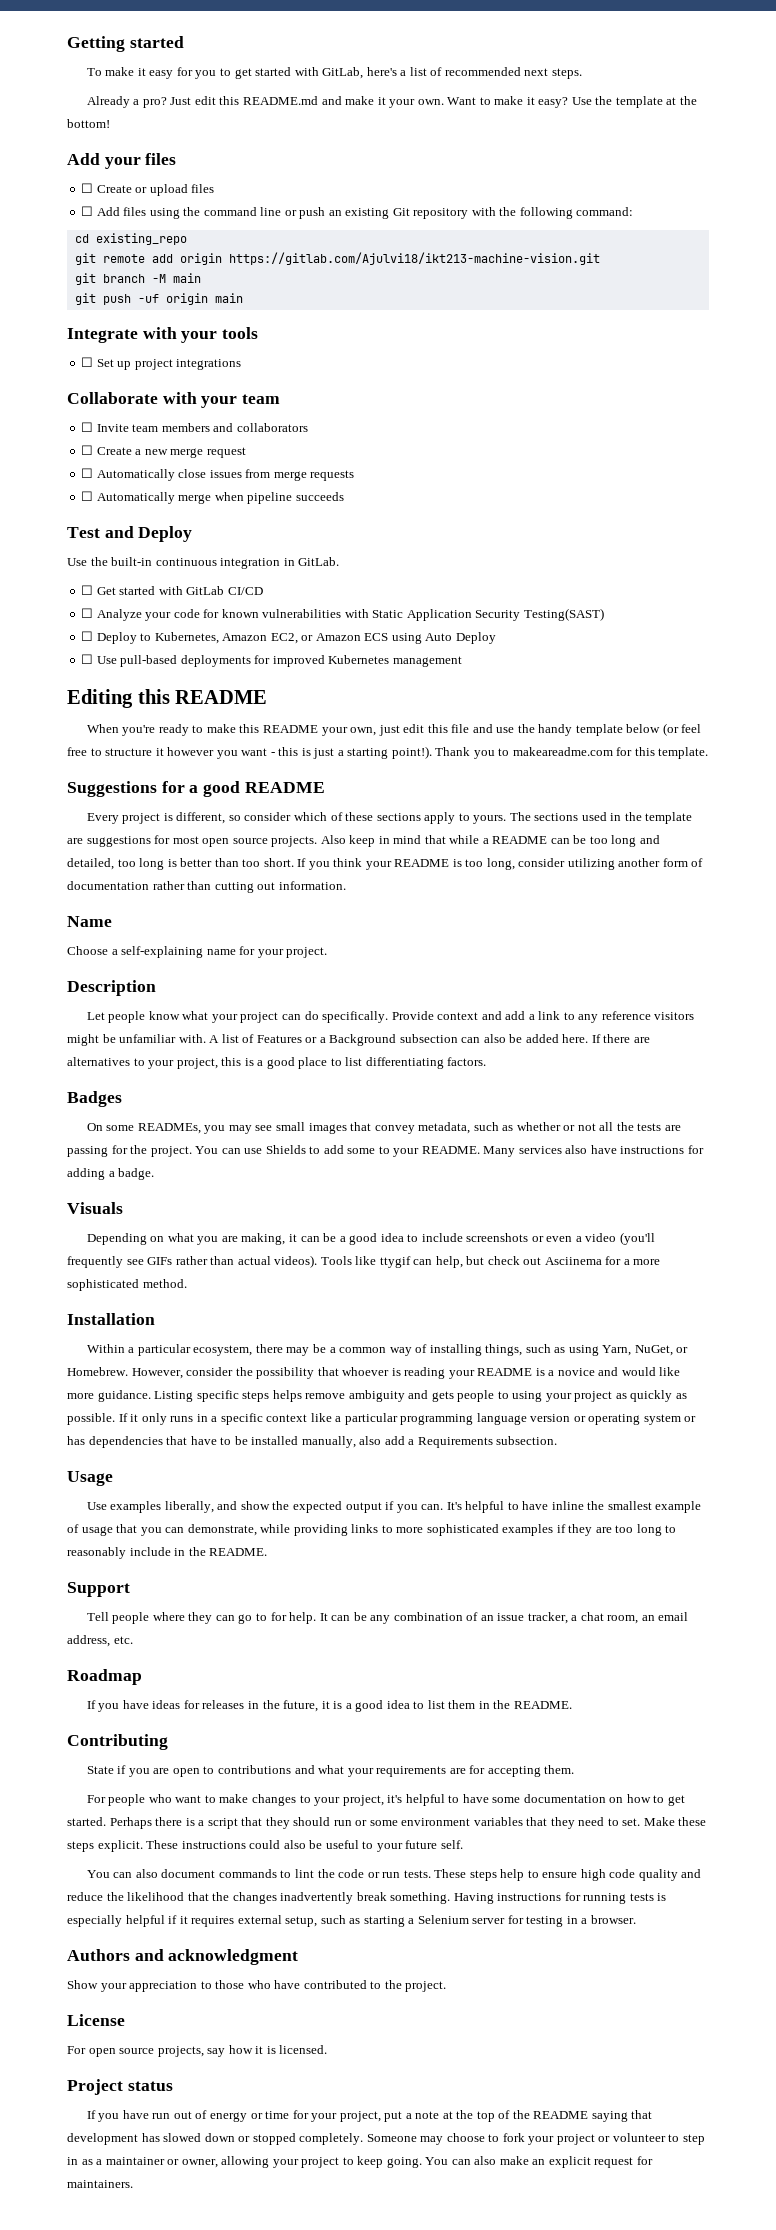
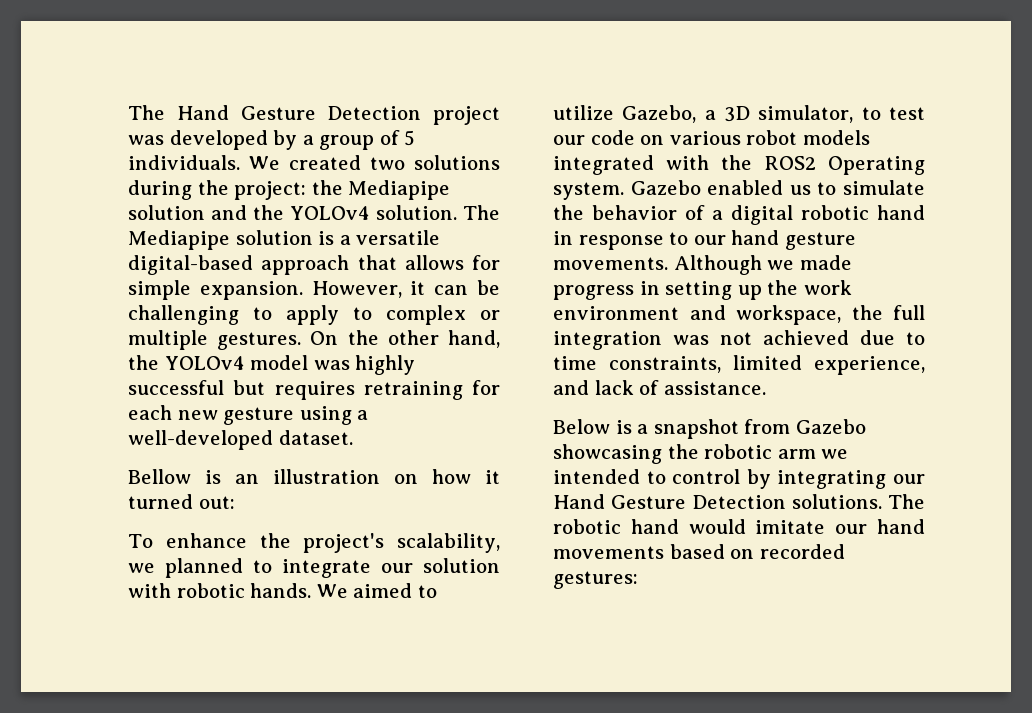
[67,36,184,52] [86,67,582,79] [86,96,697,108] [67,119,110,128] [67,153,177,169] [81,183,215,196] [81,206,634,219] [74,233,187,245] [74,252,600,265] [74,273,201,285] [74,293,243,305] [67,327,259,343] [81,357,242,370] [67,392,281,408] [81,422,308,432] [81,445,246,458] [81,468,355,481] [81,491,344,504] [67,526,193,542] [67,557,340,569] [81,585,263,595] [81,608,604,621] [81,631,496,644] [81,654,462,667] [67,689,268,708] [86,723,702,736] [67,746,709,759] [67,781,325,797] [86,812,693,824] [67,835,660,847] [67,858,704,870] [67,881,346,893] [67,916,112,927] [67,946,328,958] [67,980,156,996] [86,1011,695,1023] [67,1034,650,1046] [67,1057,487,1069] [67,1091,122,1107] [86,1122,681,1134] [67,1145,704,1157] [67,1168,155,1180] [67,1202,123,1214] [86,1232,655,1245] [67,1255,661,1268] [67,1279,187,1291] [67,1313,155,1325] [86,1344,689,1356] [67,1367,681,1379] [67,1390,687,1402] [67,1413,697,1425] [67,1436,558,1448] [67,1471,113,1486] [86,1501,702,1513] [67,1524,677,1536] [67,1547,268,1559] [67,1582,130,1597] [86,1612,689,1624] [67,1635,133,1647] [67,1669,142,1685] [86,1700,572,1712] [67,1734,168,1750] [86,1765,575,1777] [86,1794,685,1806] [67,1817,707,1829] [67,1840,463,1852] [86,1869,702,1881] [67,1892,667,1904] [67,1915,636,1927] [67,1949,299,1965] [67,1980,447,1992] [67,2014,125,2026] [67,2045,328,2057] [67,2079,173,2095] [86,2110,653,2122] [67,2133,705,2145] [67,2156,653,2168] [67,2180,133,2188] Getting started // To make it easy for you to get started with GitLab, here's a list of recommended next steps. // Already a pro? Just edit this README.md and make it your own. Want to make it easy? Use the template at the bottom! // Add your files // ☐ Create or upload files // ☐ Add files using the command line or push an existing Git repository with the following command: // cd existing_repo // git remote add origin https://gitlab.com/Ajulvi18/ikt213-machine-vision.git // git branch -M main // git push -uf origin main // Integrate with your tools // ☐ Set up project integrations // Collaborate with your team // ☐ Invite team members and collaborators // ☐ Create a new merge request // ☐ Automatically close issues from merge requests // ☐ Automatically merge when pipeline succeeds // Test and Deploy // Use the built-in continuous integration in GitLab. // ☐ Get started with GitLab CI/CD // ☐ Analyze your code for known vulnerabilities with Static Application Security Testing(SAST) // ☐ Deploy to Kubernetes, Amazon EC2, or Amazon ECS using Auto Deploy // ☐ Use pull-based deployments for improved Kubernetes management // Editing this README // When you're ready to make this README your own, just edit this file and use the handy template below (or feel free to structure it however you want - this is just a starting point!). Thank you to makeareadme.com for this template. // Suggestions for a good README // Every project is different, so consider which of these sections apply to yours. The sections used in the template are suggestions for most open source projects. Also keep in mind that while a README can be too long and detailed, too long is better than too short. If you think your README is too long, consider utilizing another form of documentation rather than cutting out information. // Name // Choose a self-explaining name for your project. // Description // Let people know what your project can do specifically. Provide context and add a link to any reference visitors might be unfamiliar with. A list of Features or a Background subsection can also be added here. If there are alternatives to your project, this is a good place to list differentiating factors. // Badges // On some READMEs, you may see small images that convey metadata, such as whether or not all the tests are passing for the project. You can use Shields to add some to your README. Many services also have instructions for adding a badge. // Visuals // Depending on what you are making, it can be a good idea to include screenshots or even a video (you'll frequently see GIFs rather than actual videos). Tools like ttygif can help, but check out Asciinema for a more sophisticated method. // Installation // Within a particular ecosystem, there may be a common way of installing things, such as using Yarn, NuGet, or Homebrew. However, consider the possibility that whoever is reading your README is a novice and would like more guidance. Listing specific steps helps remove ambiguity and gets people to using your project as quickly as possible. If it only runs in a specific context like a particular programming language version or operating system or has dependencies that have to be installed manually, also add a Requirements subsection. // Usage // Use examples liberally, and show the expected output if you can. It's helpful to have inline the smallest example of usage that you can demonstrate, while providing links to more sophisticated examples if they are too long to reasonably include in the README. // Support // Tell people where they can go to for help. It can be any combination of an issue tracker, a chat room, an email address, etc. // Roadmap // If you have ideas for releases in the future, it is a good idea to list them in the README. // Contributing // State if you are open to contributions and what your requirements are for accepting them. // For people who want to make changes to your project, it's helpful to have some documentation on how to get started. Perhaps there is a script that they should run or some environment variables that they need to set. Make these steps explicit. These instructions could also be useful to your future self. // You can also document commands to lint the code or run tests. These steps help to ensure high code quality and reduce the likelihood that the changes inadvertently break something. Having instructions for running tests is especially helpful if it requires external setup, such as starting a Selenium server for testing in a browser. // Authors and acknowledgment // Show your appreciation to those who have contributed to the project. // License // For open source projects, say how it is licensed. // Project status // If you have run out of energy or time for your project, put a note at the top of the README saying that development has slowed down or stopped completely. Someone may choose to fork your project or volunteer to step in as a maintainer or owner, allowing your project to keep going. You can also make an explicit request for maintainers. -> [128,105,500,125] [128,130,416,150] [128,155,500,170] [128,180,451,200] [128,205,500,220] [128,230,441,250] [128,255,500,275] [128,280,501,300] [128,305,500,325] [128,330,501,350] [128,355,416,375] [128,380,500,400] [128,405,369,425] [128,430,353,450] [128,469,500,484] [128,494,235,509] [128,533,500,553] [128,558,500,578] [128,583,437,598] [553,105,925,123] [553,130,870,145] [553,155,925,175] [553,180,925,200] [553,205,925,225] [553,230,856,250] [553,255,852,275] [553,280,852,300] [553,305,925,325] [553,330,925,350] [553,355,925,375] [553,380,766,395] [553,419,866,439] [553,444,849,464] [553,469,925,489] [553,494,925,509] [553,519,925,534] [553,544,845,559] [553,571,638,589] The Hand Gesture Detection project was developed by a group of 5 individuals. We created two solutions during the project: the Mediapipe solution and the YOLOv4 solution. The Mediapipe solution is a versatile digital-based approach that allows for simple expansion. However, it can be challenging to apply to complex or multiple gestures. On the other hand, the YOLOv4 model was highly successful but requires retraining for each new gesture using a well-developed dataset. // Bellow is an illustration on how it turned out: // To enhance the project's scalability, we planned to integrate our solution with robotic hands. We aimed to utilize Gazebo, a 3D simulator, to test our code on various robot models integrated with the ROS2 Operating system. Gazebo enabled us to simulate the behavior of a digital robotic hand in response to our hand gesture movements. Although we made progress in setting up the work environment and workspace, the full integration was not achieved due to time constraints, limited experience, and lack of assistance. // Below is a snapshot from Gazebo showcasing the robotic arm we intended to control by integrating our Hand Gesture Detection solutions. The robotic hand would imitate our hand movements based on recorded gestures:

